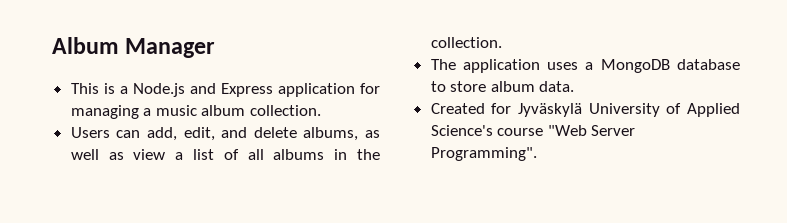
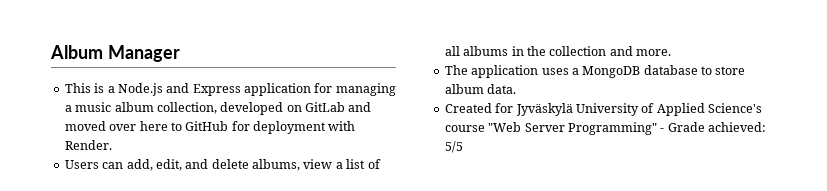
[250,105,322,116] collection. -> [156,102,372,115] [64,121,356,134] [64,140,112,150] collection, developed on GitLab and moved over here to GitHub for deployment with Render.
[365,130,381,138] [70,149,124,160] as well as -> (300, 165) none
[430,37,502,48] collection. -> [549,46,671,56] collection and more.
[430,147,537,161] Programming". -> [567,122,766,135] [444,141,463,153] Programming" - Grade achieved: 5/5

